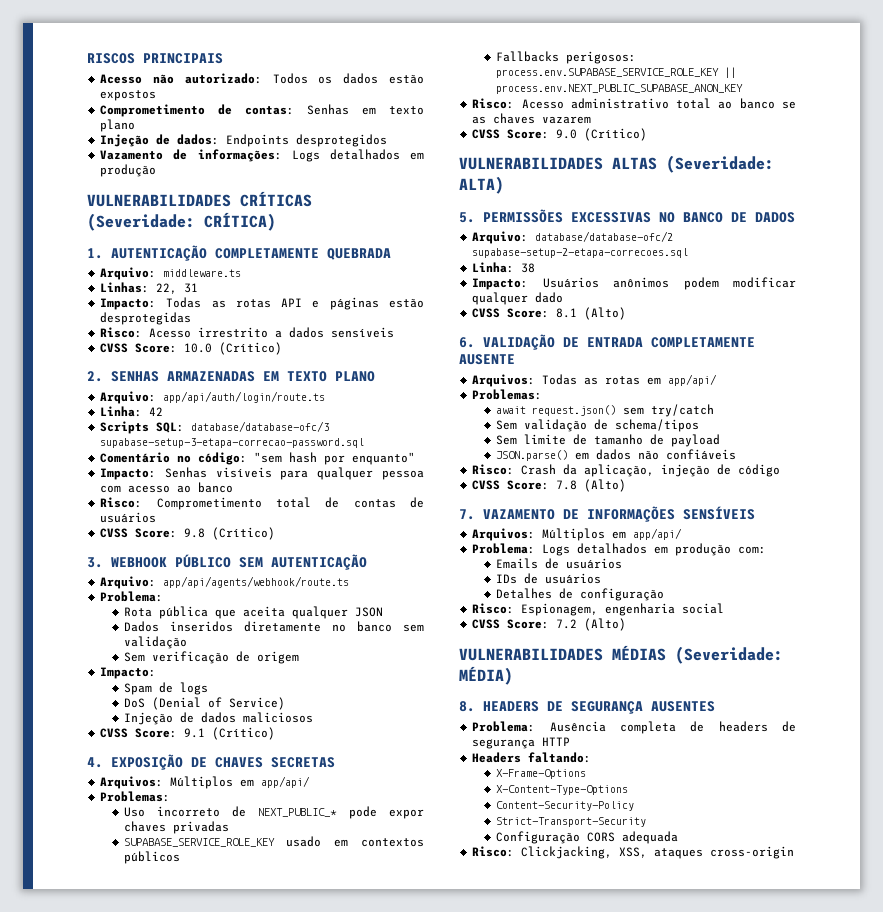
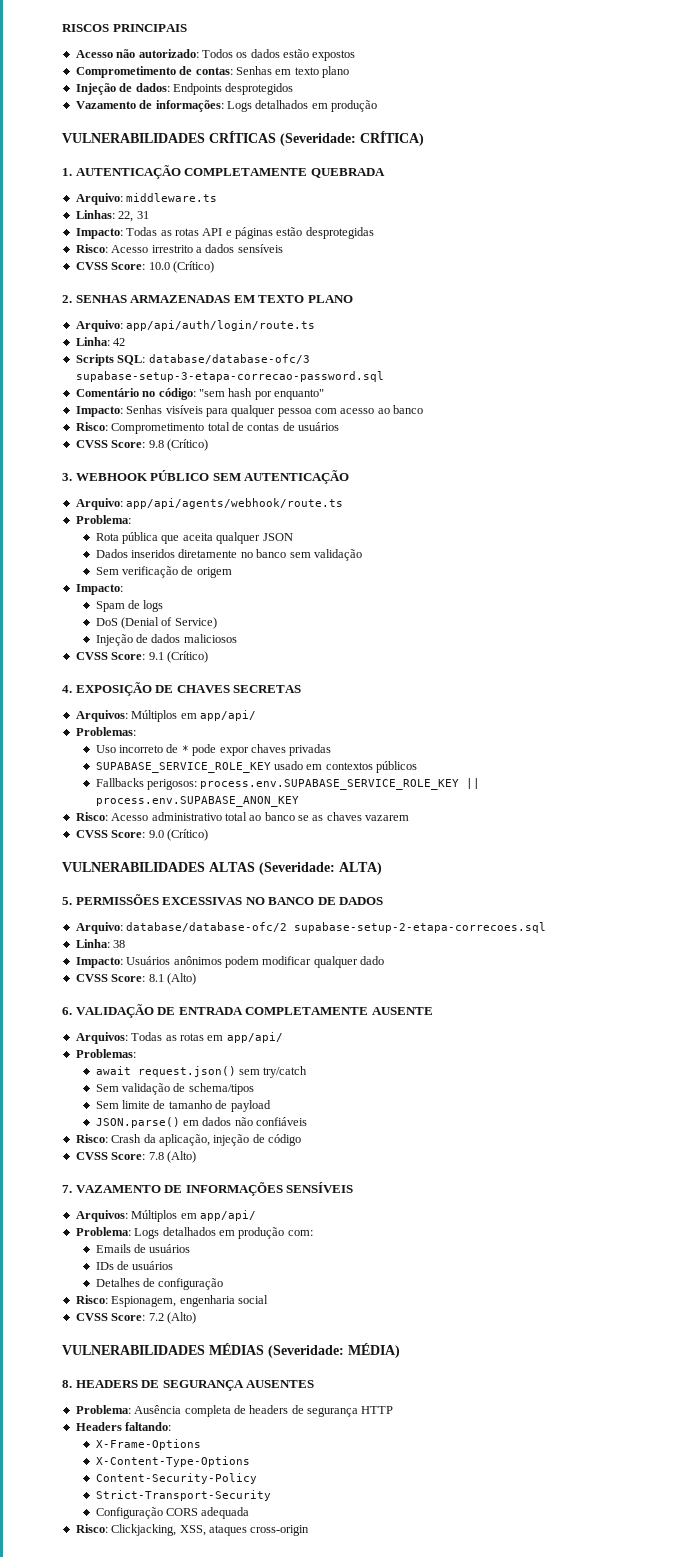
[258,808,338,817] NEXT_PUBLIC_* -> [181,745,189,753] *
[495,84,743,94] process.env.NEXT_PUBLIC_SUPABASE_ANON_KEY -> [95,796,299,807] process.env.SUPABASE_ANON_KEY

